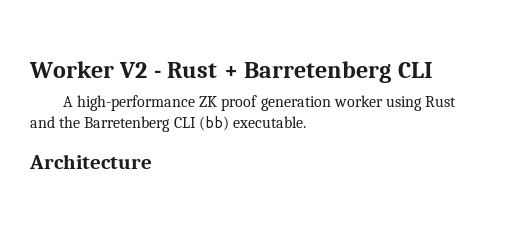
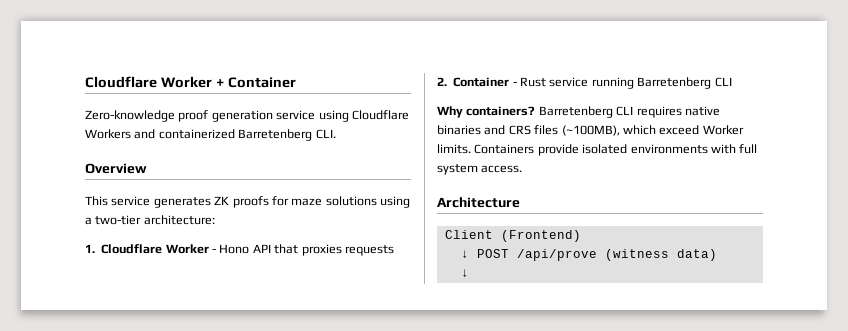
[29,61,433,83] [62,95,457,111] [30,116,306,132] [29,154,152,169] Worker V2 - Rust + Barretenberg CLI // A high-performance ZK proof generation worker using Rust and the Barretenberg CLI (bb) executable. // Architecture -> [85,76,296,88] [85,110,409,122] [85,129,336,141] [85,163,147,174] [85,196,410,208] [85,215,215,225] [85,244,394,256] [437,77,732,89] [437,106,720,118] [437,125,744,136] [437,144,758,156] [437,164,523,175] [437,197,520,208] [444,230,581,242] [460,249,717,261] [460,269,469,277] Cloudflare Worker + Container // Zero-knowledge proof generation service using Cloudflare Workers and containerized Barretenberg CLI. // Overview // This service generates ZK proofs for maze solutions using a two-tier architecture: // 1. Cloudflare Worker - Hono API that proxies requests // 2. Container - Rust service running Barretenberg CLI // Why containers? Barretenberg CLI requires native binaries and CRS files (~100MB), which exceed Worker limits. Containers provide isolated environments with full system access. // Architecture // Client (Frontend) // ↓ POST /api/prove (witness data) // ↓

